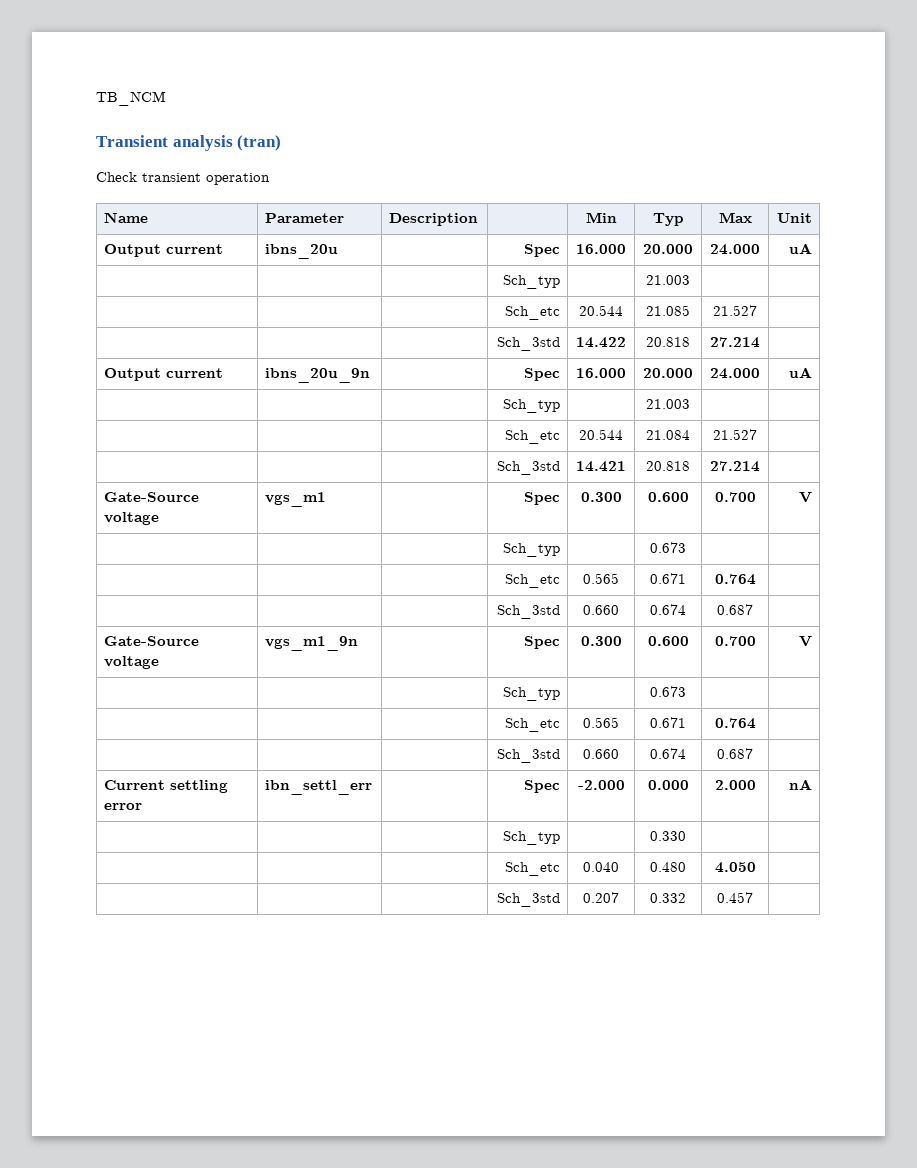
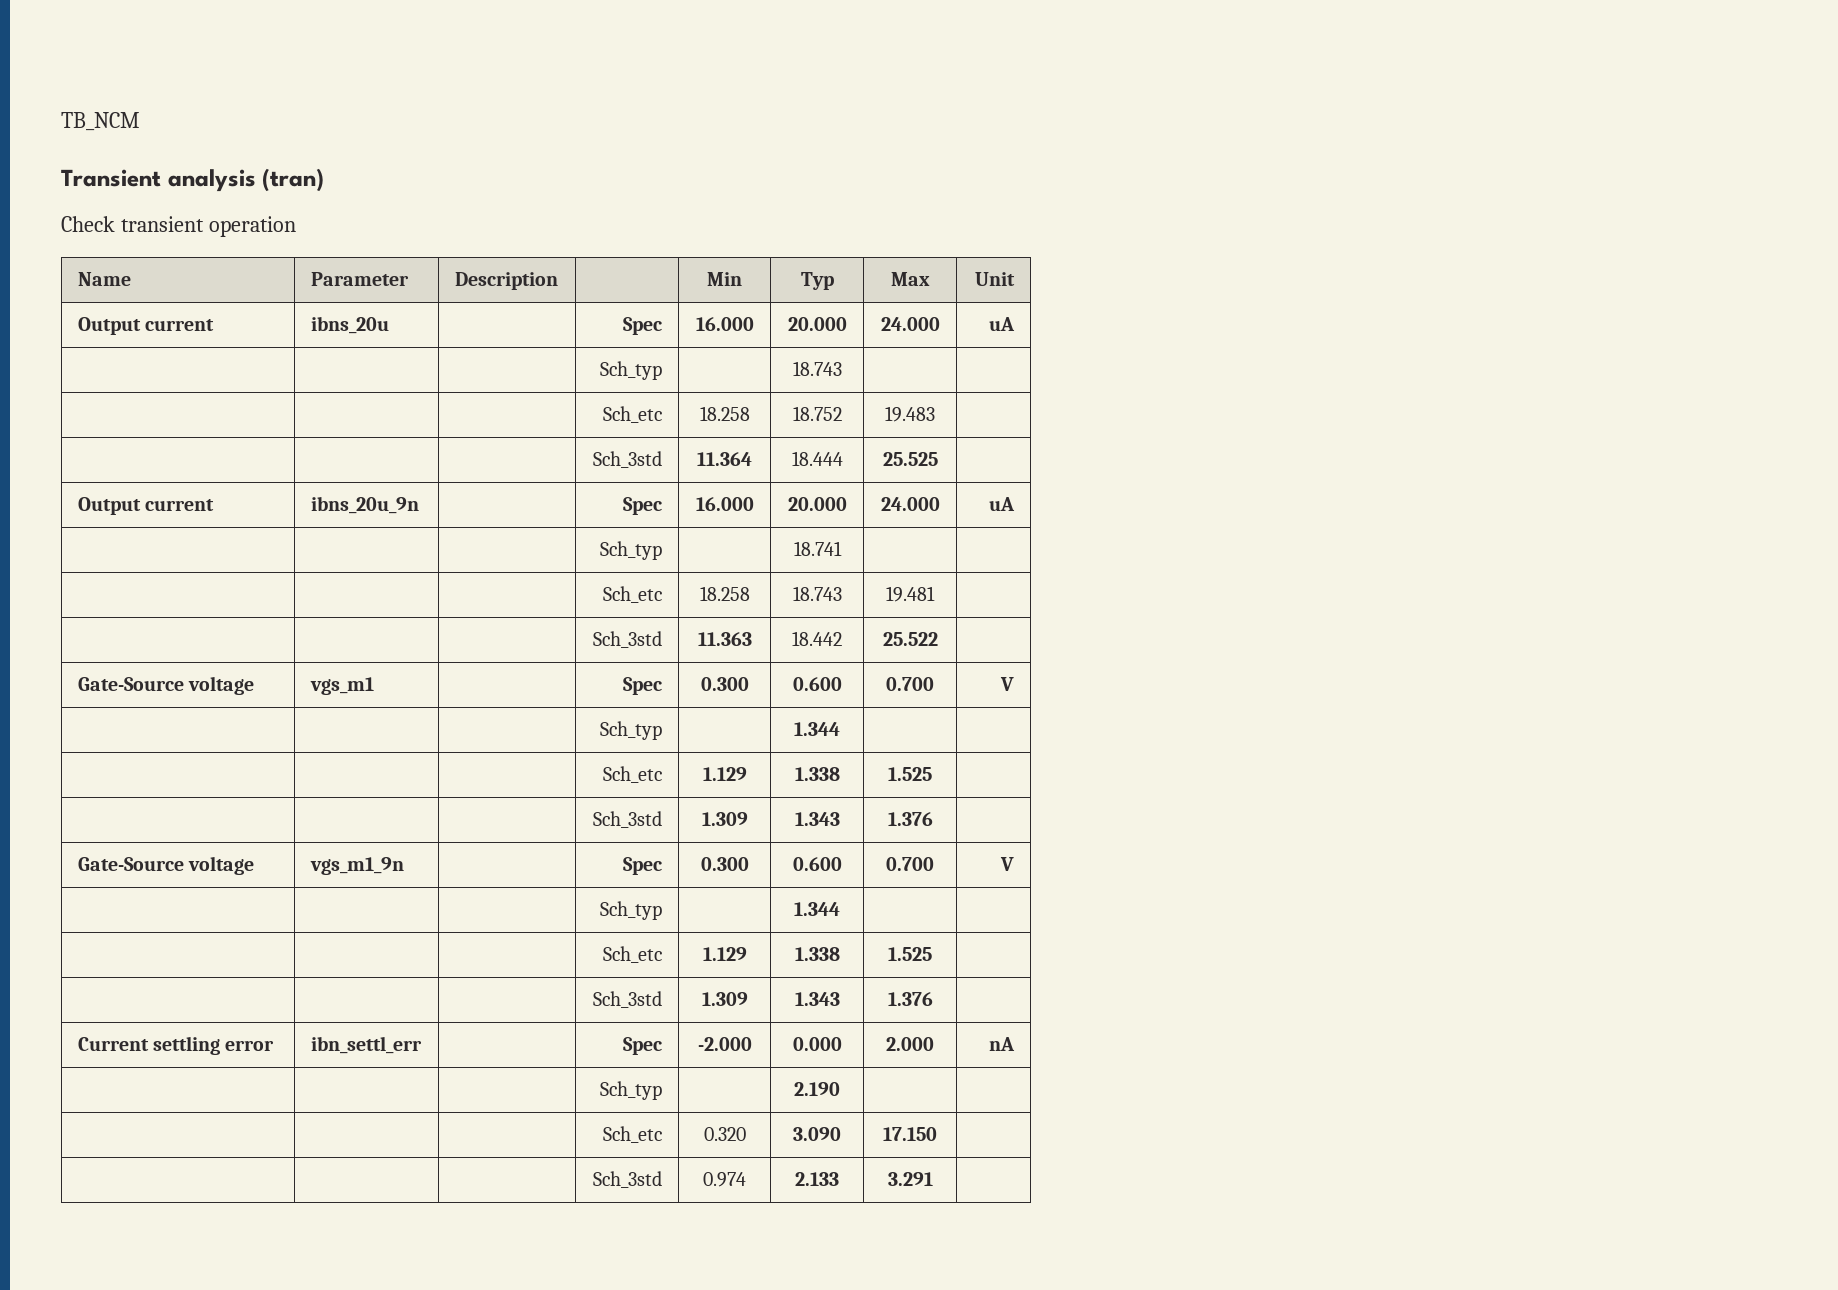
[646,275,690,285] [505,306,561,320] [579,305,623,316] [646,305,690,316] [713,305,757,316] [497,337,561,351] [576,337,626,348] [646,337,690,347] [710,337,760,348] 21.003 | | // | | | Sch_etc | 20.544 | 21.085 | 21.527 | // | | | Sch_3std | 14.422 | 20.818 | 27.214 -> [792,361,842,376] [603,406,663,423] [699,406,750,421] [792,406,842,421] [885,406,935,422] [593,451,663,468] [697,452,752,466] [791,451,843,466] [882,452,938,466] 18.743 | | // | | | Sch_etc | 18.258 | 18.752 | 19.483 | // | | | Sch_3std | 11.364 | 18.444 | 25.525
[646,399,690,409] [505,430,561,444] [579,429,623,440] [646,430,690,440] [713,429,757,440] [497,461,561,475] [576,461,626,472] [646,461,690,471] [710,461,760,472] 21.003 | | // | | | Sch_etc | 20.544 | 21.084 | 21.527 | // | | | Sch_3std | 14.421 | 20.818 | 27.214 -> [793,541,842,556] [603,586,663,603] [699,586,750,601] [792,586,842,601] [886,586,935,602] [593,631,663,648] [697,632,752,646] [792,631,842,646] [882,632,938,646] 18.741 | | // | | | Sch_etc | 18.258 | 18.743 | 19.481 | // | | | Sch_3std | 11.363 | 18.442 | 25.522
[650,542,686,553] [505,574,561,588] [583,573,619,584] [650,573,686,584] [714,574,756,585] [497,605,561,619] [583,605,619,615] [650,604,686,615] [717,604,753,615] 0.673 | | // | | | Sch_etc | 0.565 | 0.671 | 0.764 | // | | | Sch_3std | 0.660 | 0.674 | 0.687 -> [794,722,840,736] [603,766,663,783] [702,767,747,781] [794,767,840,781] [888,767,932,781] [593,811,663,828] [701,812,748,826] [794,812,840,826] [887,812,933,826] 1.344 | | // | | | Sch_etc | 1.129 | 1.338 | 1.525 | // | | | Sch_3std | 1.309 | 1.343 | 1.376
[650,686,686,697] [505,718,561,732] [583,717,619,728] [650,717,686,728] [714,718,756,729] [497,749,561,763] [583,749,619,759] [650,748,686,759] [717,748,753,759] 0.673 | | // | | | Sch_etc | 0.565 | 0.671 | 0.764 | // | | | Sch_3std | 0.660 | 0.674 | 0.687 -> [794,902,840,916] [603,946,663,963] [702,947,747,961] [794,947,840,961] [888,947,932,961] [593,991,663,1008] [701,992,748,1006] [794,992,840,1006] [887,992,933,1006] 1.344 | | // | | | Sch_etc | 1.129 | 1.338 | 1.525 | // | | | Sch_3std | 1.309 | 1.343 | 1.376
[650,831,686,841] [505,862,561,876] [583,862,619,872] [650,862,686,872] [714,862,756,873] [497,893,561,907] [583,892,619,903] [650,893,686,903] [717,892,753,903] 0.330 | | // | | | Sch_etc | 0.040 | 0.480 | 4.050 | // | | | Sch_3std | 0.207 | 0.332 | 0.457 -> [794,1082,840,1096] [603,1126,663,1143] [703,1127,746,1141] [793,1127,841,1141] [883,1127,937,1141] [593,1171,663,1188] [703,1172,746,1187] [795,1172,839,1186] [887,1172,933,1186] 2.190 | | // | | | Sch_etc | 0.320 | 3.090 | 17.150 | // | | | Sch_3std | 0.974 | 2.133 | 3.291

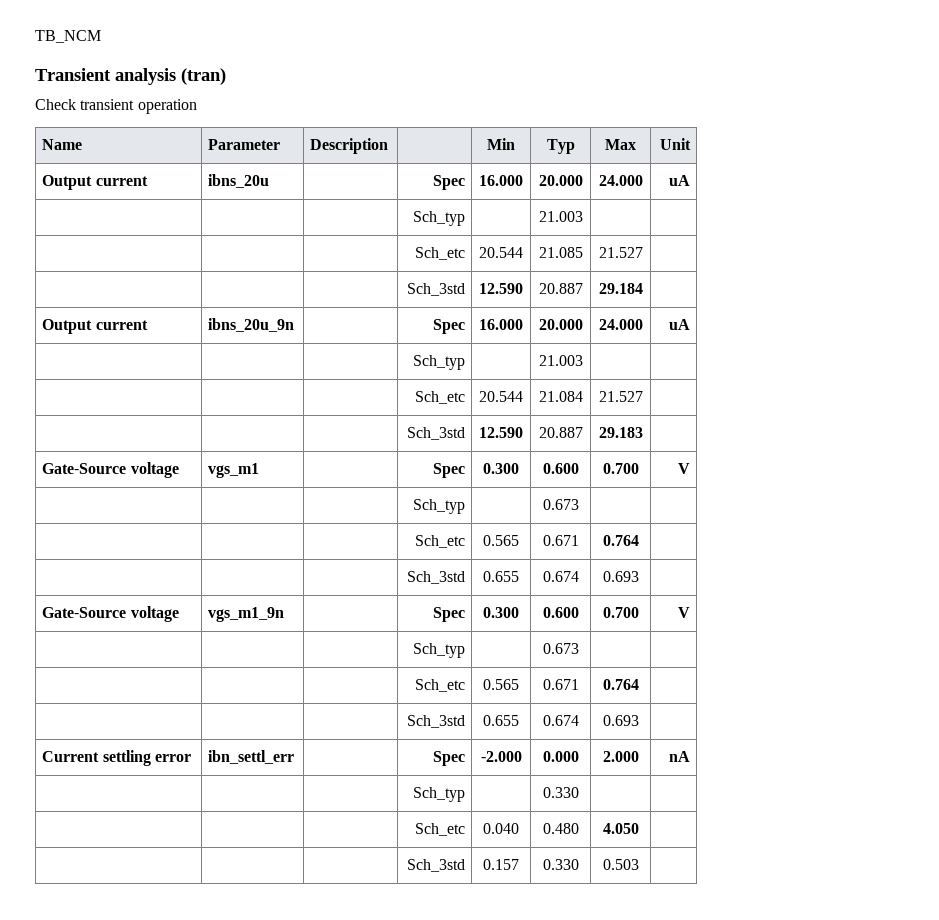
[792,361,842,376] [603,406,663,423] [699,406,750,421] [792,406,842,421] [885,406,935,422] [593,451,663,468] [697,452,752,466] [791,451,843,466] [882,452,938,466] 18.743 | | // | | | Sch_etc | 18.258 | 18.752 | 19.483 | // | | | Sch_3std | 11.364 | 18.444 | 25.525 -> [538,211,583,222] [414,247,465,260] [479,247,523,258] [538,247,583,258] [598,247,643,258] [406,283,465,296] [479,283,523,294] [538,283,583,294] [598,283,643,294] 21.003 | | // | | | Sch_etc | 20.544 | 21.085 | 21.527 | // | | | Sch_3std | 12.590 | 20.887 | 29.184
[793,541,842,556] [603,586,663,603] [699,586,750,601] [792,586,842,601] [886,586,935,602] [593,631,663,648] [697,632,752,646] [792,631,842,646] [882,632,938,646] 18.741 | | // | | | Sch_etc | 18.258 | 18.743 | 19.481 | // | | | Sch_3std | 11.363 | 18.442 | 25.522 -> [538,355,583,366] [414,391,465,404] [479,391,523,402] [538,391,583,402] [598,391,643,402] [406,427,465,440] [479,427,523,438] [538,427,583,438] [598,427,643,438] 21.003 | | // | | | Sch_etc | 20.544 | 21.084 | 21.527 | // | | | Sch_3std | 12.590 | 20.887 | 29.183
[794,722,840,736] [603,766,663,783] [702,767,747,781] [794,767,840,781] [888,767,932,781] [593,811,663,828] [701,812,748,826] [794,812,840,826] [887,812,933,826] 1.344 | | // | | | Sch_etc | 1.129 | 1.338 | 1.525 | // | | | Sch_3std | 1.309 | 1.343 | 1.376 -> [542,499,579,510] [414,535,465,548] [483,535,519,546] [542,535,579,546] [602,535,639,546] [406,571,465,584] [483,571,519,582] [542,571,579,582] [602,571,639,582] 0.673 | | // | | | Sch_etc | 0.565 | 0.671 | 0.764 | // | | | Sch_3std | 0.655 | 0.674 | 0.693
[794,902,840,916] [603,946,663,963] [702,947,747,961] [794,947,840,961] [888,947,932,961] [593,991,663,1008] [701,992,748,1006] [794,992,840,1006] [887,992,933,1006] 1.344 | | // | | | Sch_etc | 1.129 | 1.338 | 1.525 | // | | | Sch_3std | 1.309 | 1.343 | 1.376 -> [542,643,579,654] [414,679,465,692] [483,679,519,690] [542,679,579,690] [602,679,639,690] [406,715,465,728] [483,715,519,726] [542,715,579,726] [602,715,639,726] 0.673 | | // | | | Sch_etc | 0.565 | 0.671 | 0.764 | // | | | Sch_3std | 0.655 | 0.674 | 0.693
[794,1082,840,1096] [603,1126,663,1143] [703,1127,746,1141] [793,1127,841,1141] [883,1127,937,1141] [593,1171,663,1188] [703,1172,746,1187] [795,1172,839,1186] [887,1172,933,1186] 2.190 | | // | | | Sch_etc | 0.320 | 3.090 | 17.150 | // | | | Sch_3std | 0.974 | 2.133 | 3.291 -> [542,787,579,798] [414,823,465,836] [483,823,519,834] [542,823,579,834] [602,823,639,834] [406,859,465,872] [483,859,519,870] [542,859,579,870] [602,859,639,870] 0.330 | | // | | | Sch_etc | 0.040 | 0.480 | 4.050 | // | | | Sch_3std | 0.157 | 0.330 | 0.503

